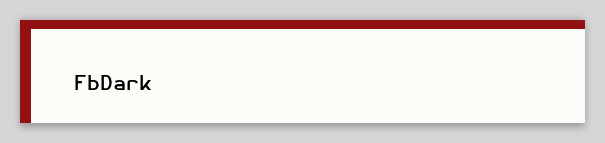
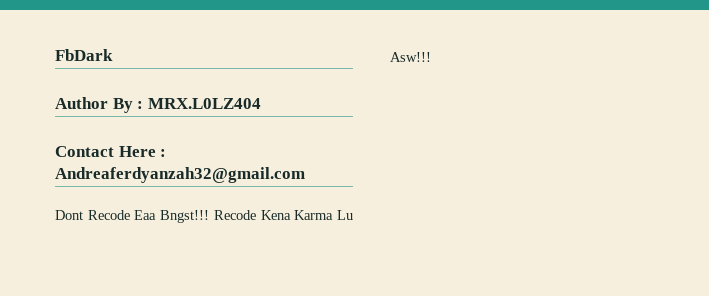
(152, 82) none -> [55,97,261,113] [55,146,167,157] [55,167,305,183] [55,210,354,223] [390,52,431,62] // Author By : MRX.L0LZ404 // Contact Here : Andreaferdyanzah32@gmail.com // Dont Recode Eaa Bngst!!! Recode Kena Karma Lu Asw!!!

